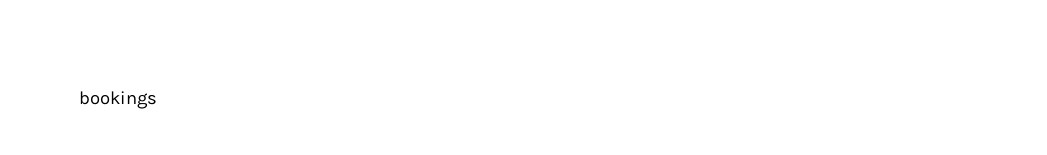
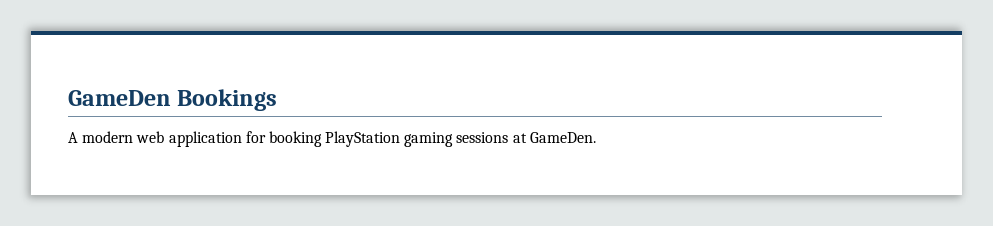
[79,91,157,109] bookings -> [68,89,278,111] [68,131,596,147] GameDen Bookings // A modern web application for booking PlayStation gaming sessions at GameDen.

